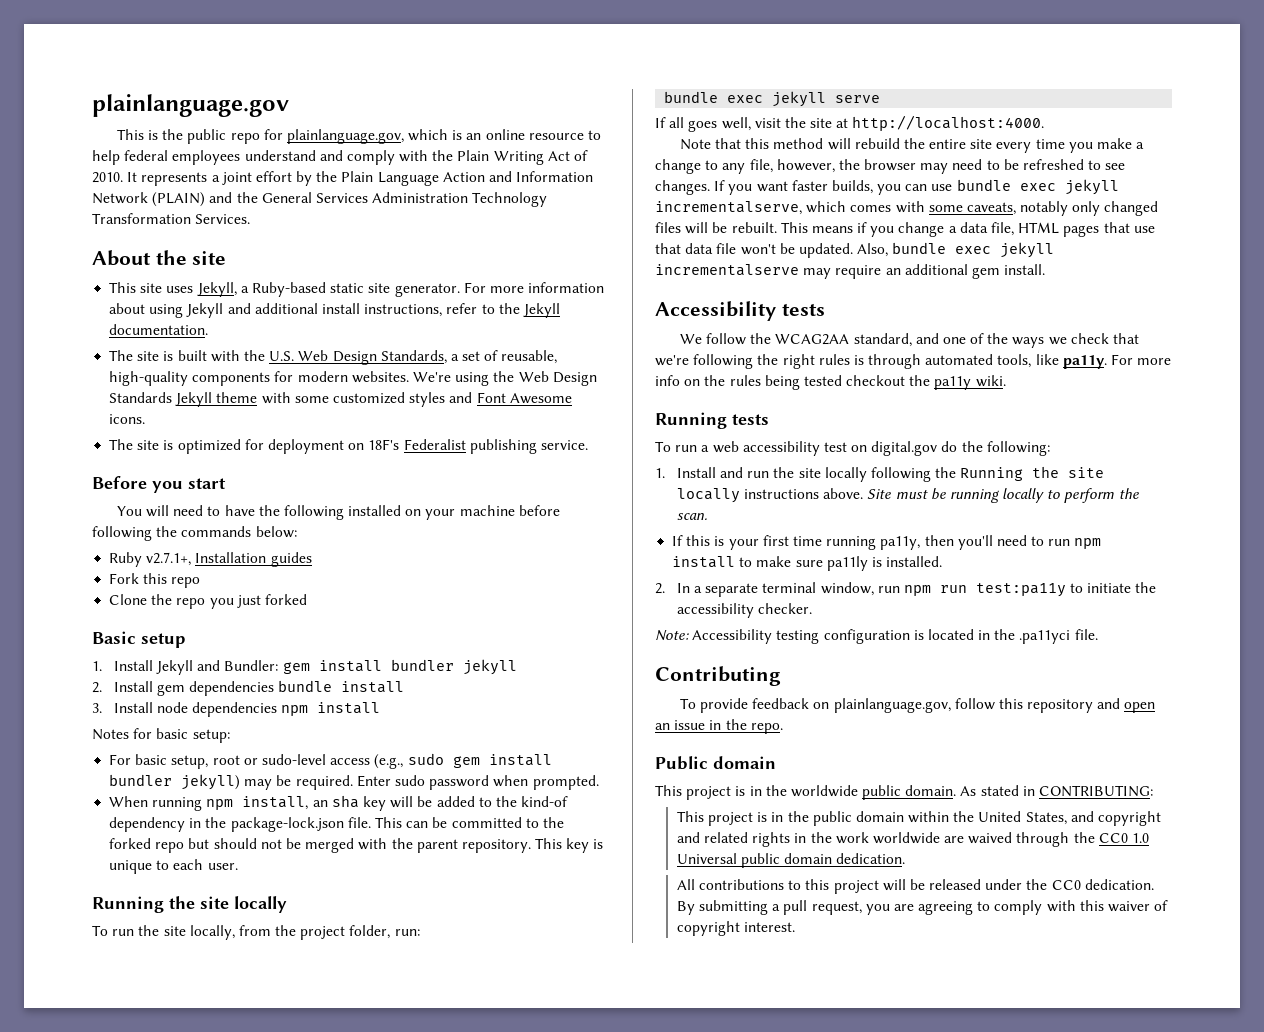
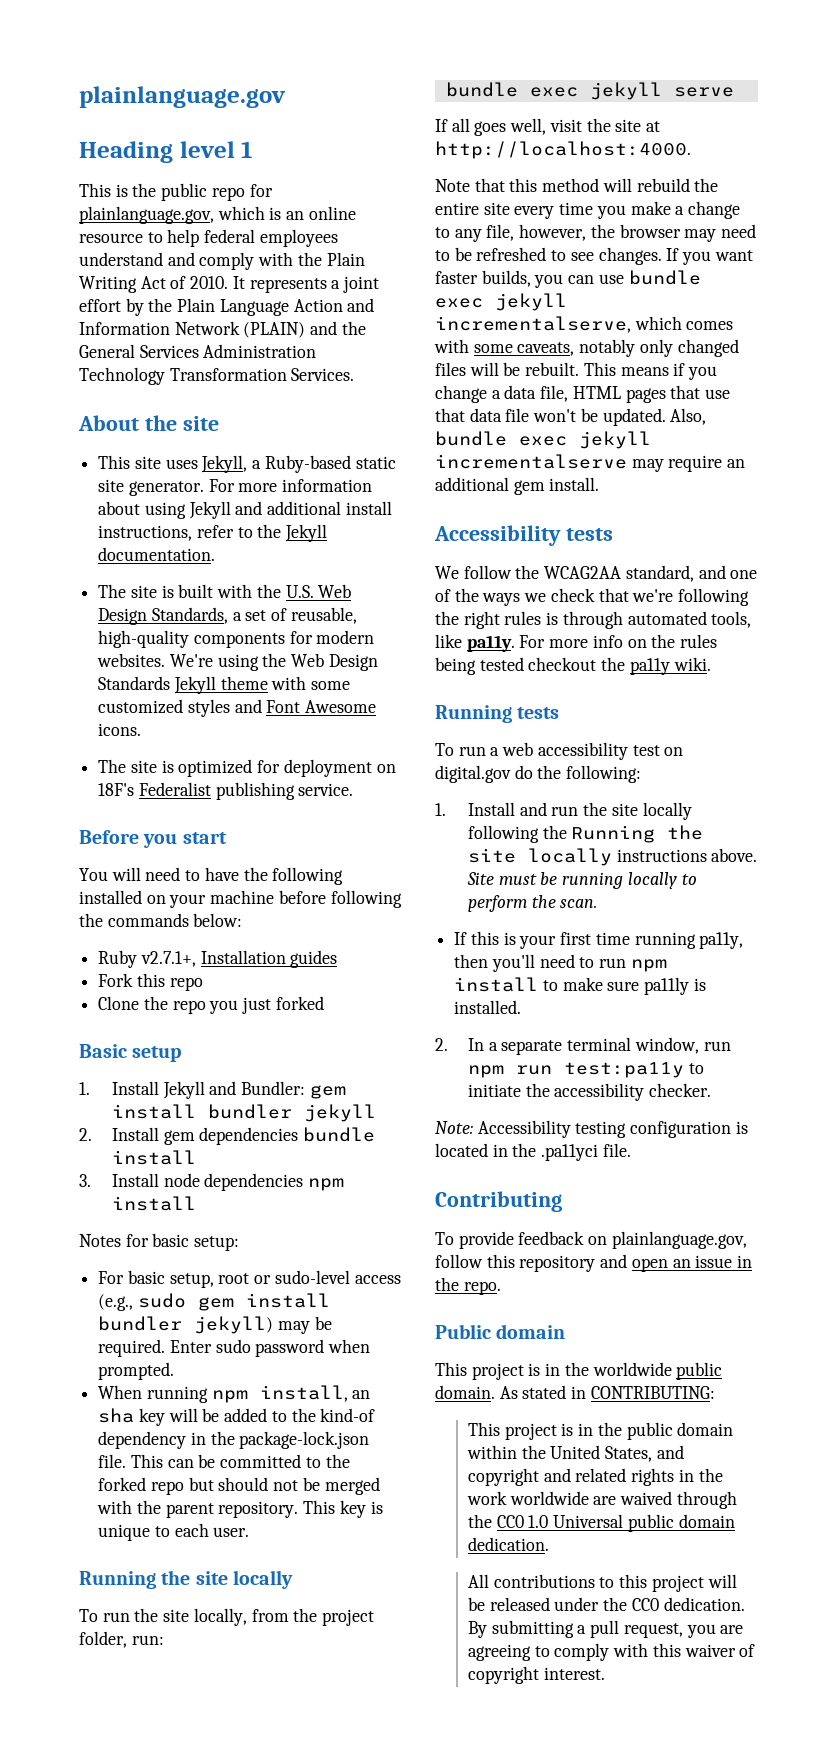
(289, 105) none -> [79,141,253,163] // Heading level 1

